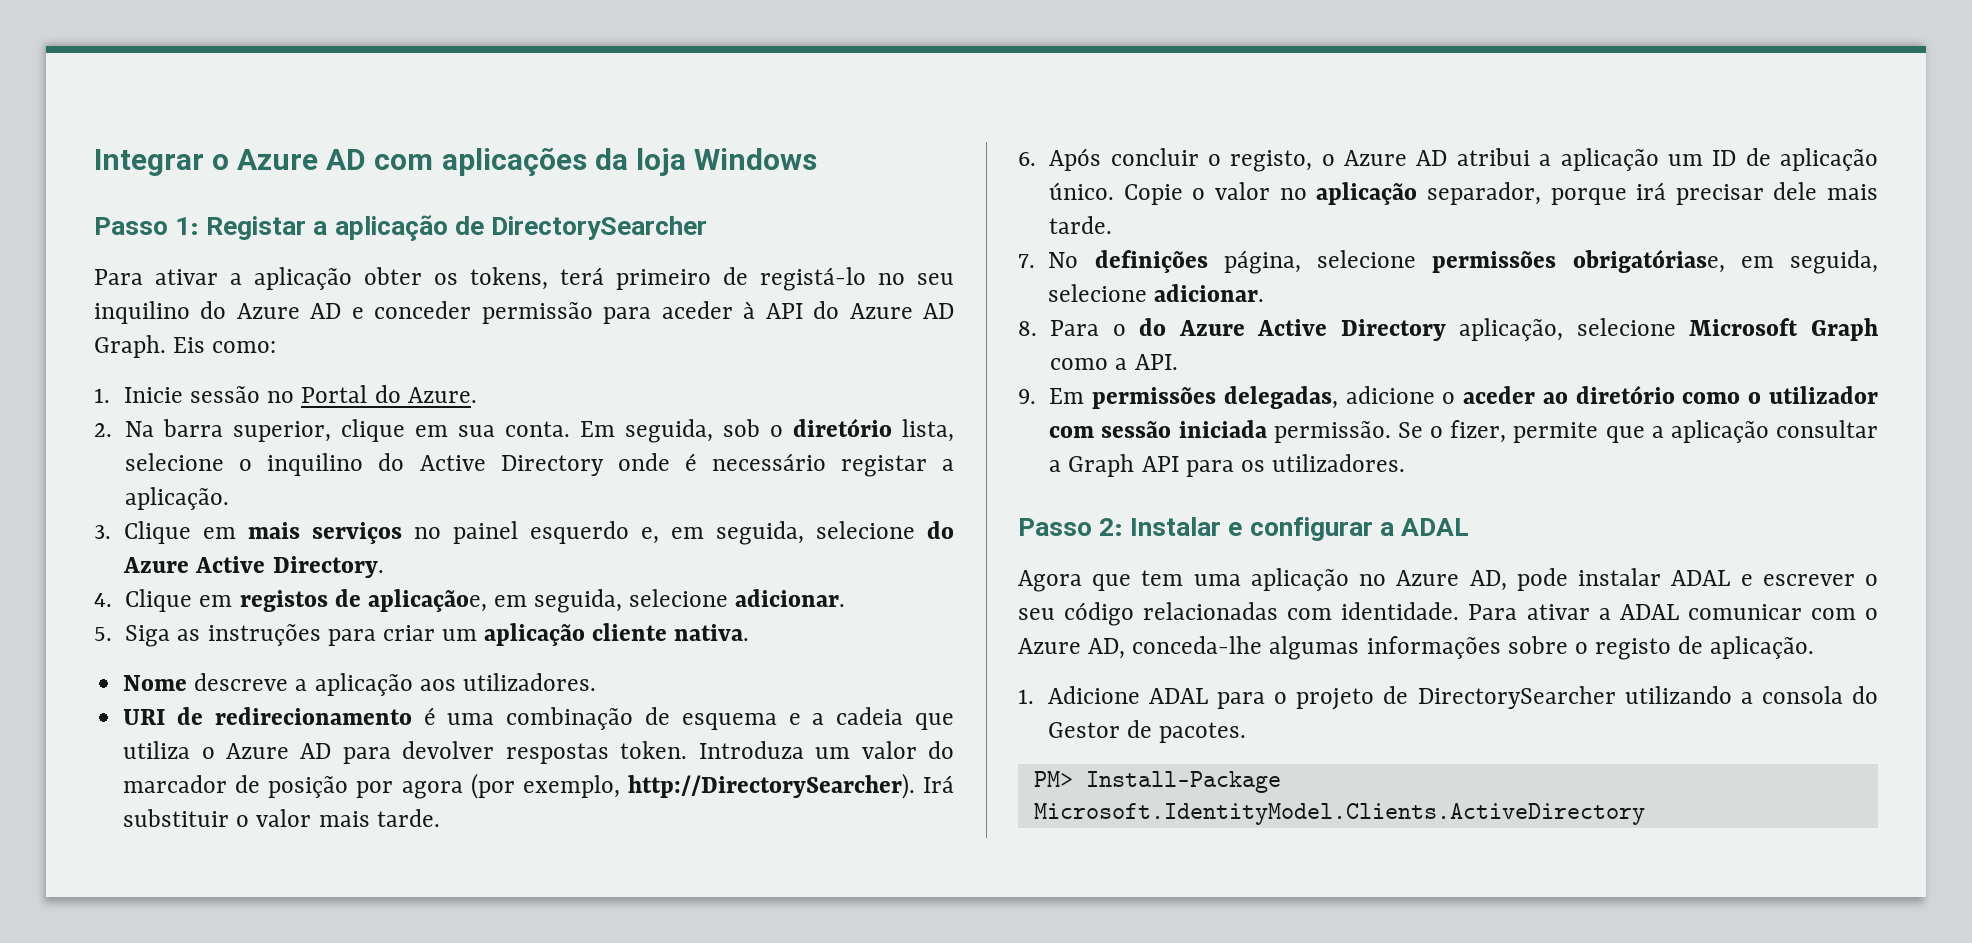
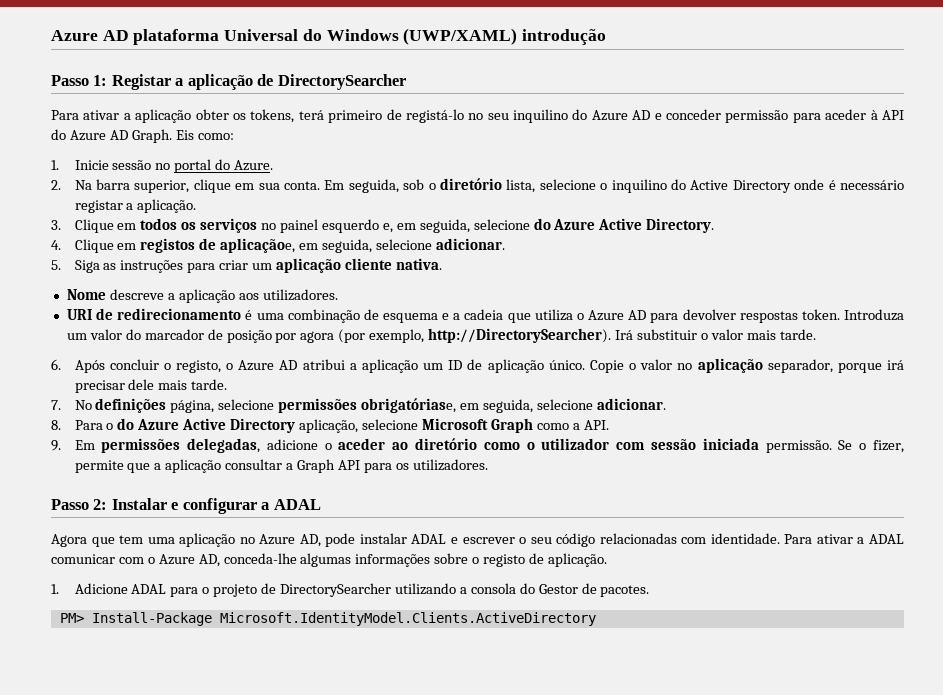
[94,147,686,177] Integrar o Azure AD com aplicações da loja -> [51,29,322,45] Azure AD plataforma Universal do
(817, 159) none -> [403,28,607,45] (UWP/XAML) introdução
[301,385,368,403] Portal -> [174,159,212,173] portal
[248,522,301,539] mais -> [140,218,197,230] todos os

